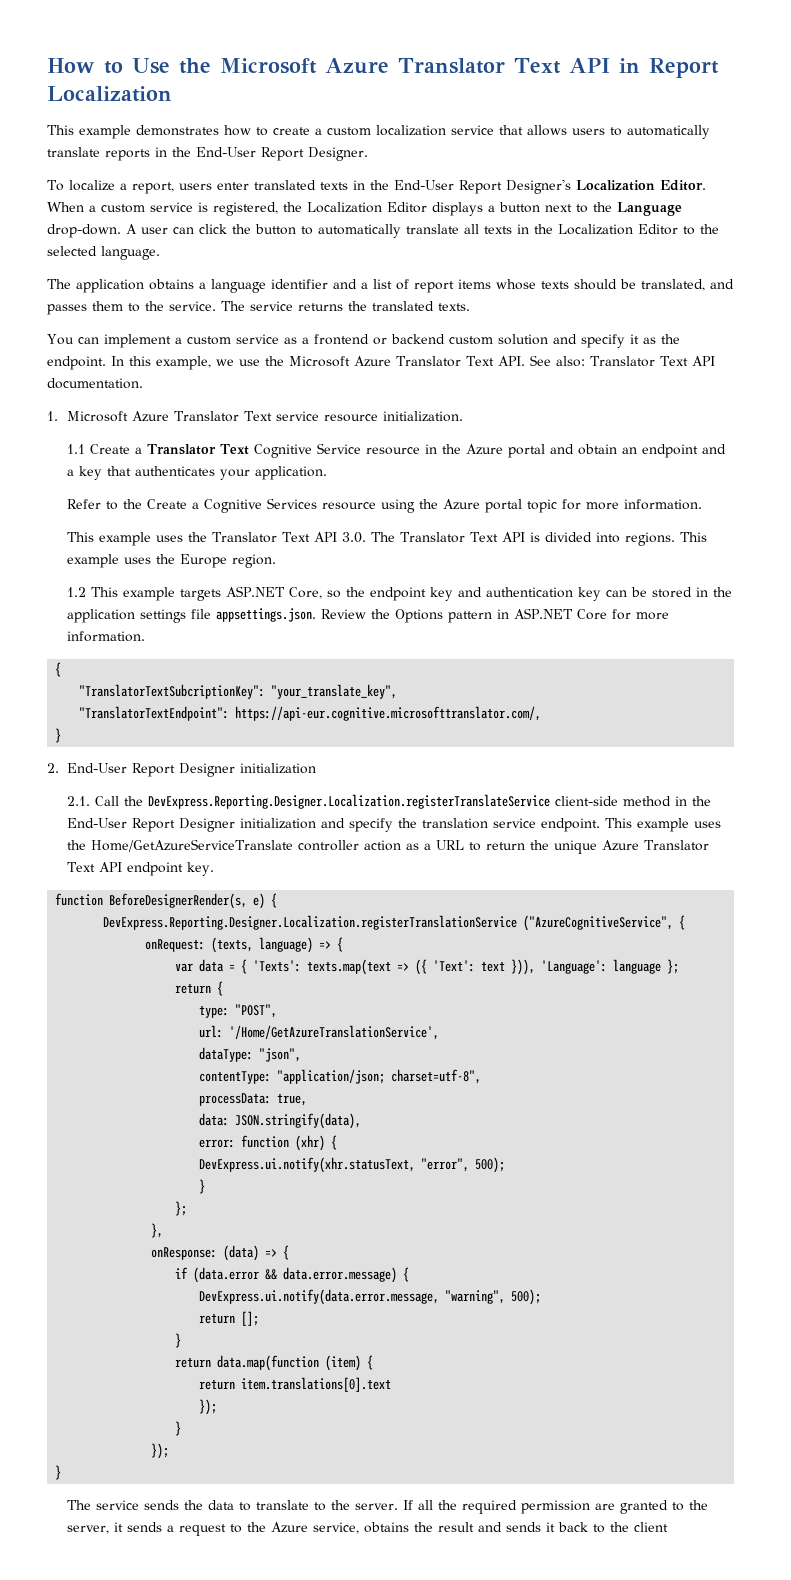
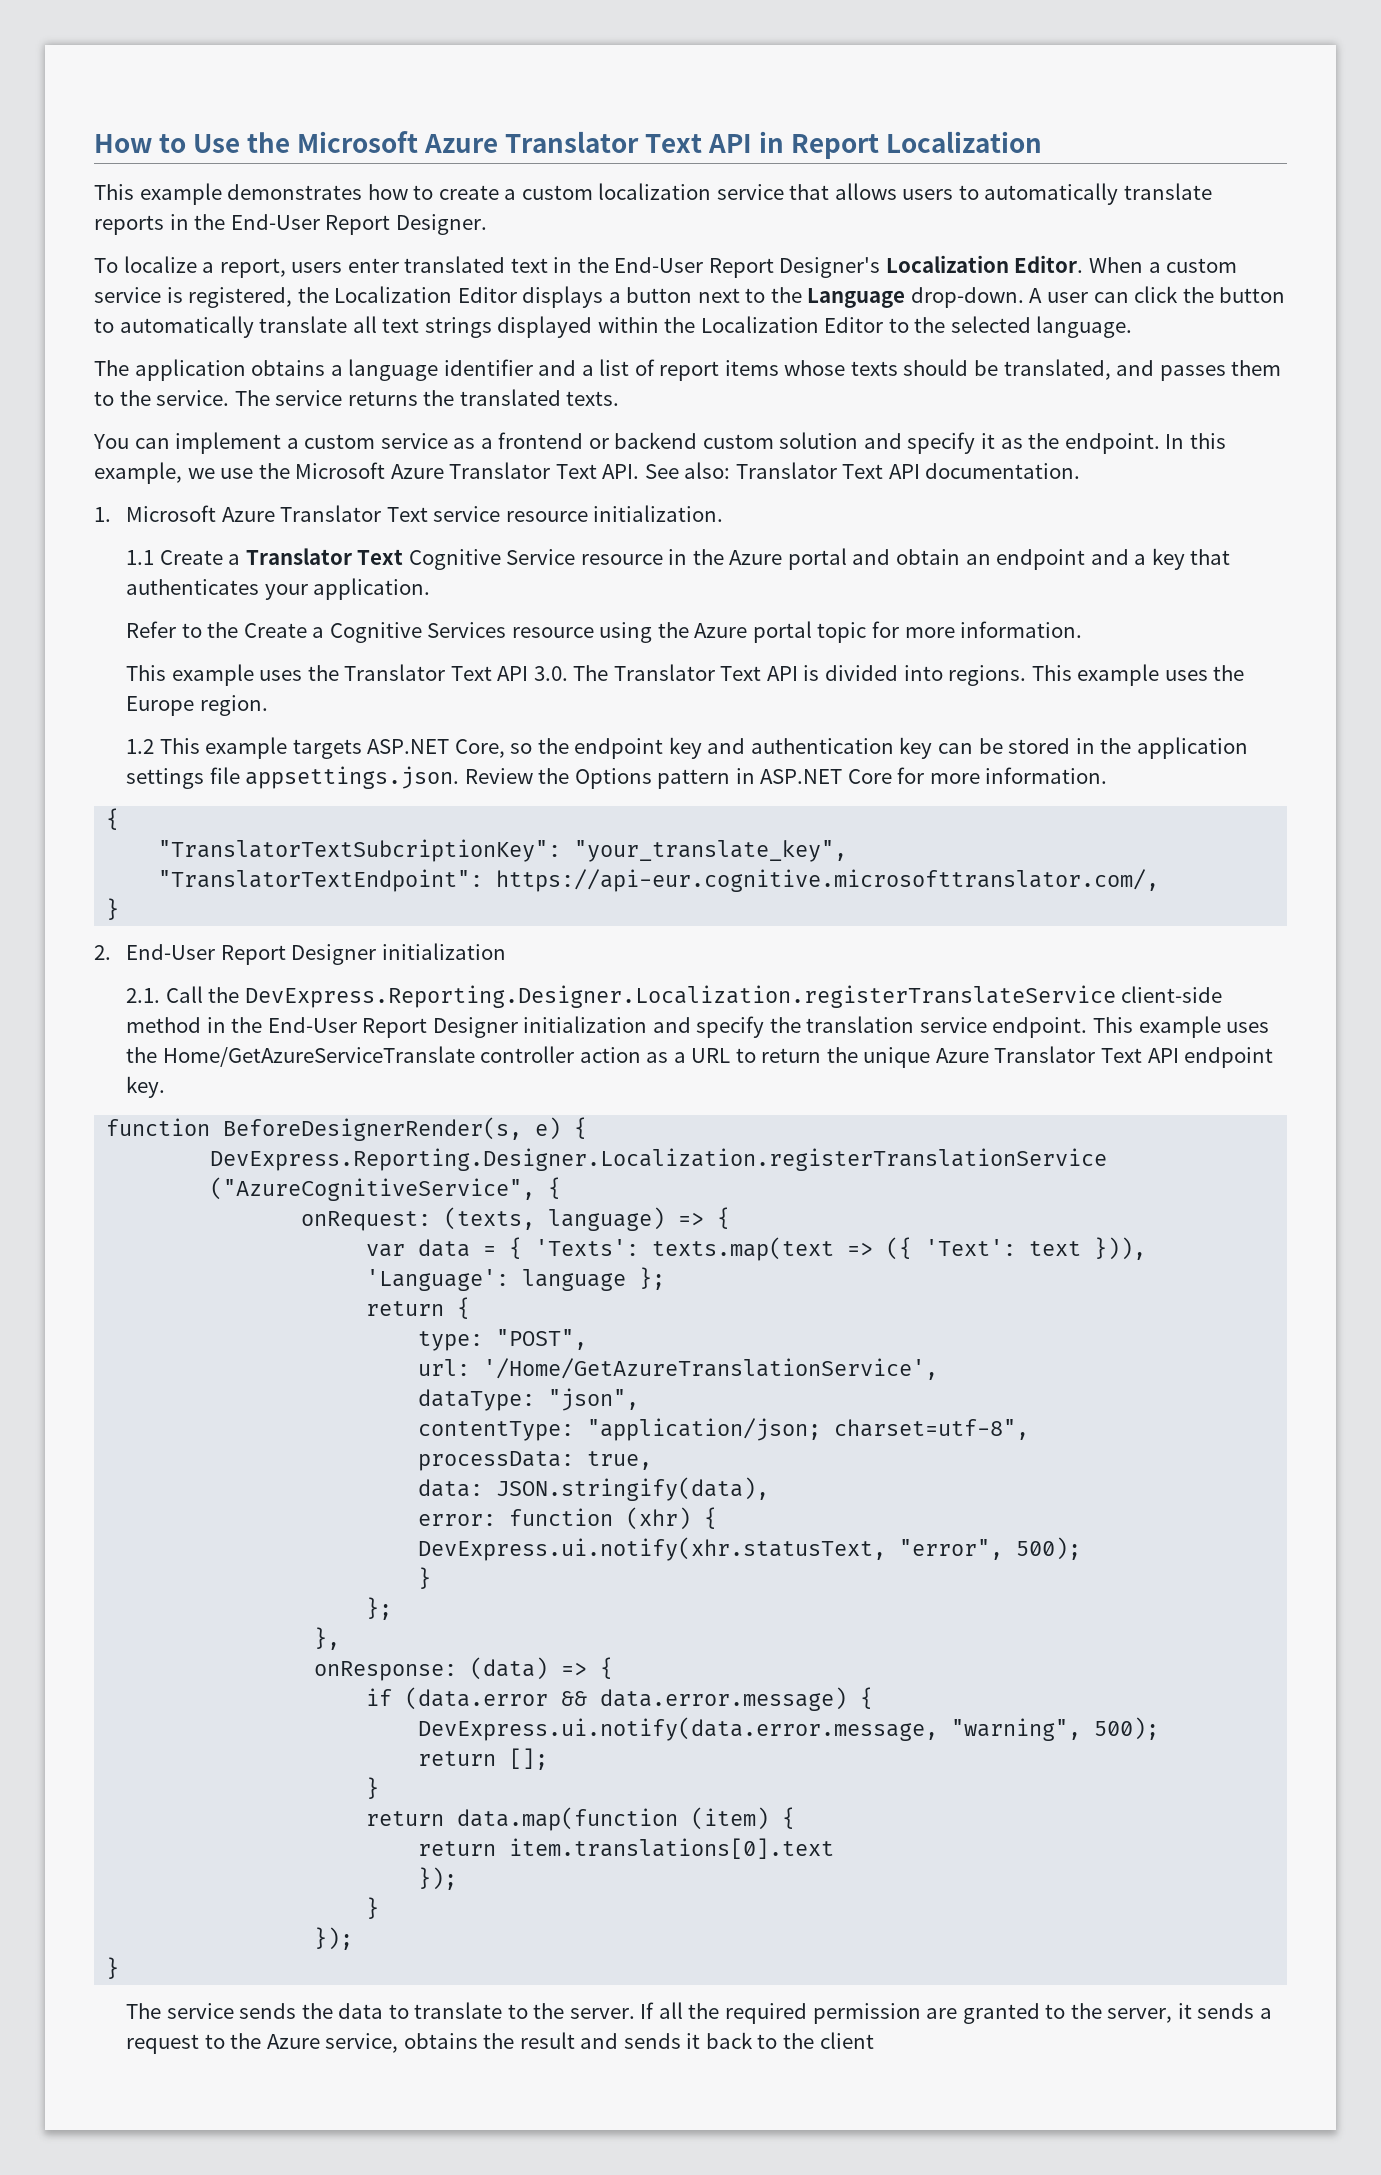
[319,182,348,190] texts -> [510,258,548,273] text
[484,224,529,234] texts in -> [382,316,659,338] text strings displayed within

